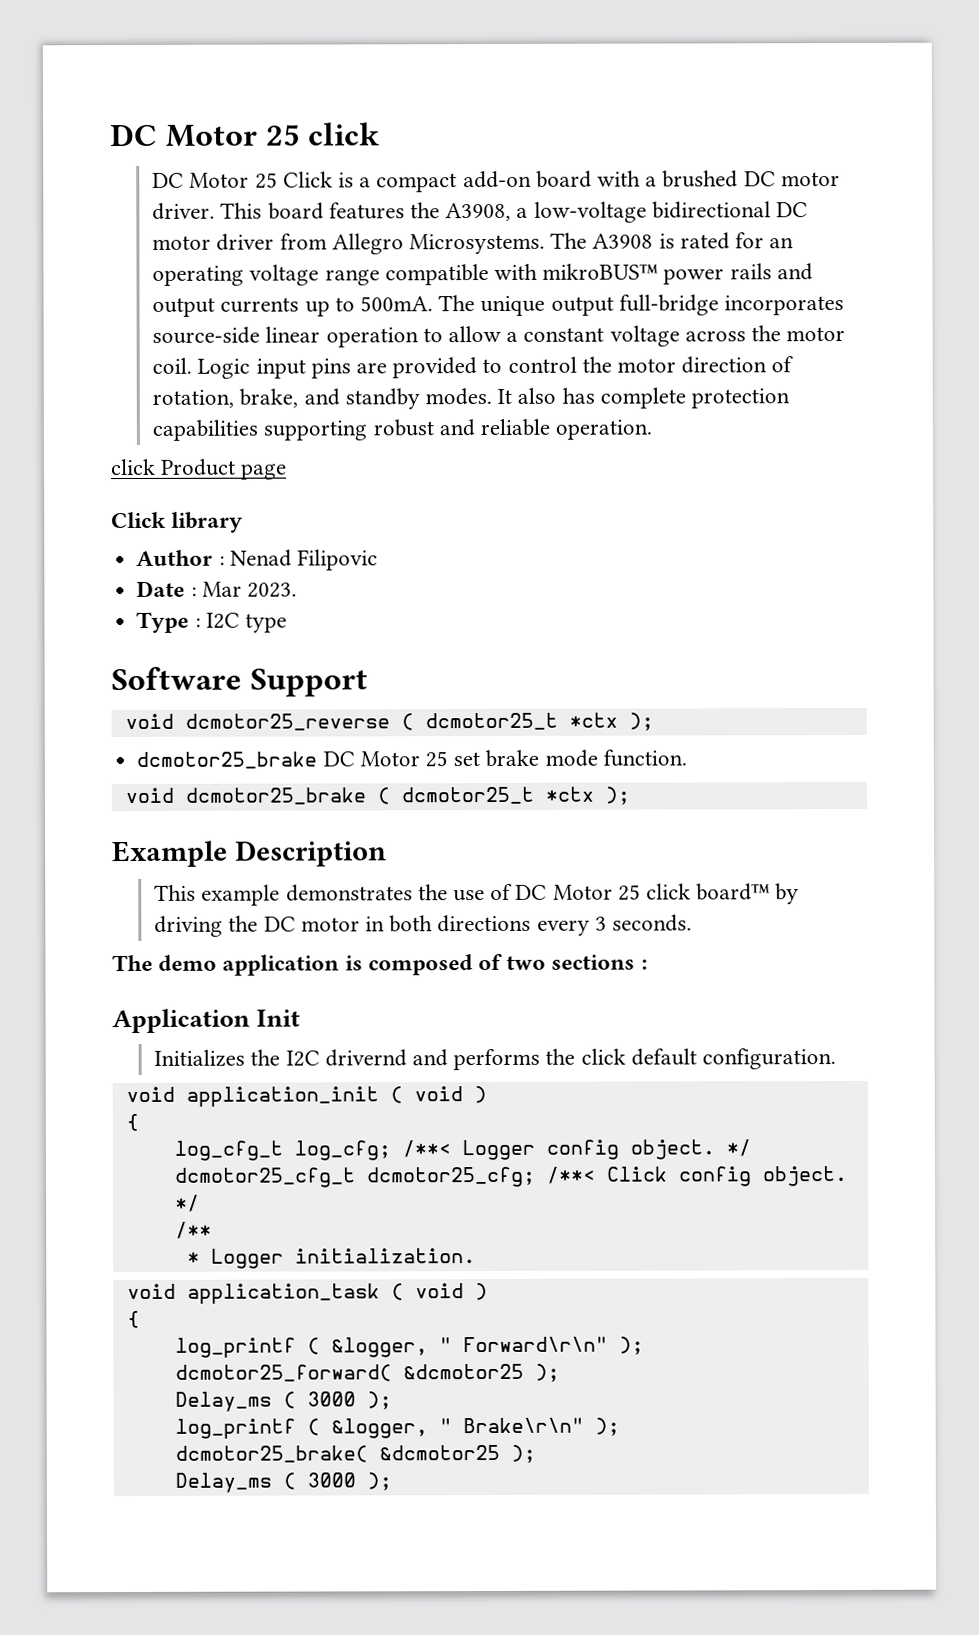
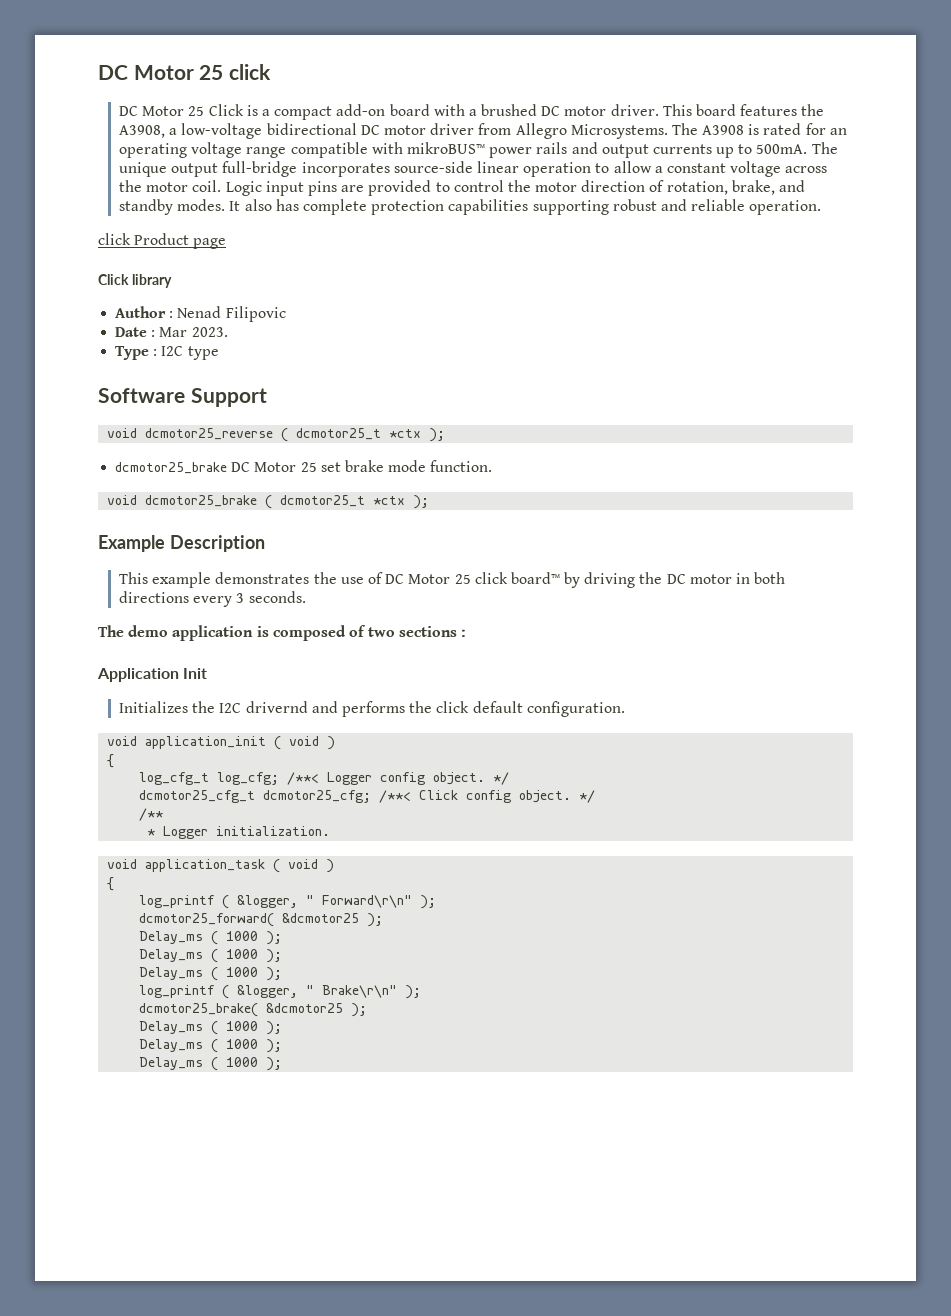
[306,1391,356,1407] 3000 -> [226,931,283,945] [139,949,283,963] [139,967,259,981] 1000 ); // Delay_ms ( 1000 ); // Delay_ms ( 1000
[306,1472,392,1491] 3000 ); -> [226,1021,283,1035] [139,1039,283,1053] [139,1057,283,1071] 1000 ); // Delay_ms ( 1000 ); // Delay_ms ( 1000 );

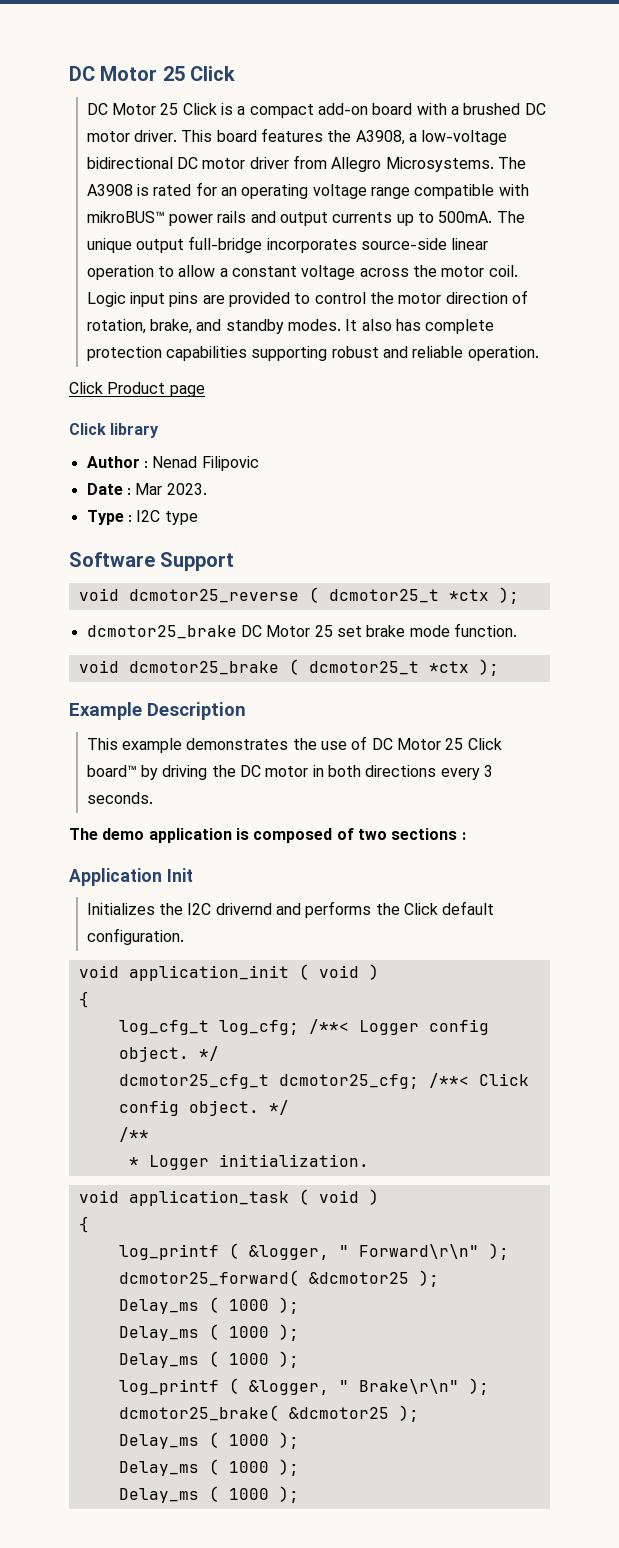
[98,64,272,80] DC Motor 25 click -> [69,66,236,81] DC Motor 25 Click
[98,233,131,245] click -> [69,382,103,394] Click
[474,572,508,584] click -> [467,738,502,750] Click
[436,701,470,713] click -> [403,903,438,915] Click

